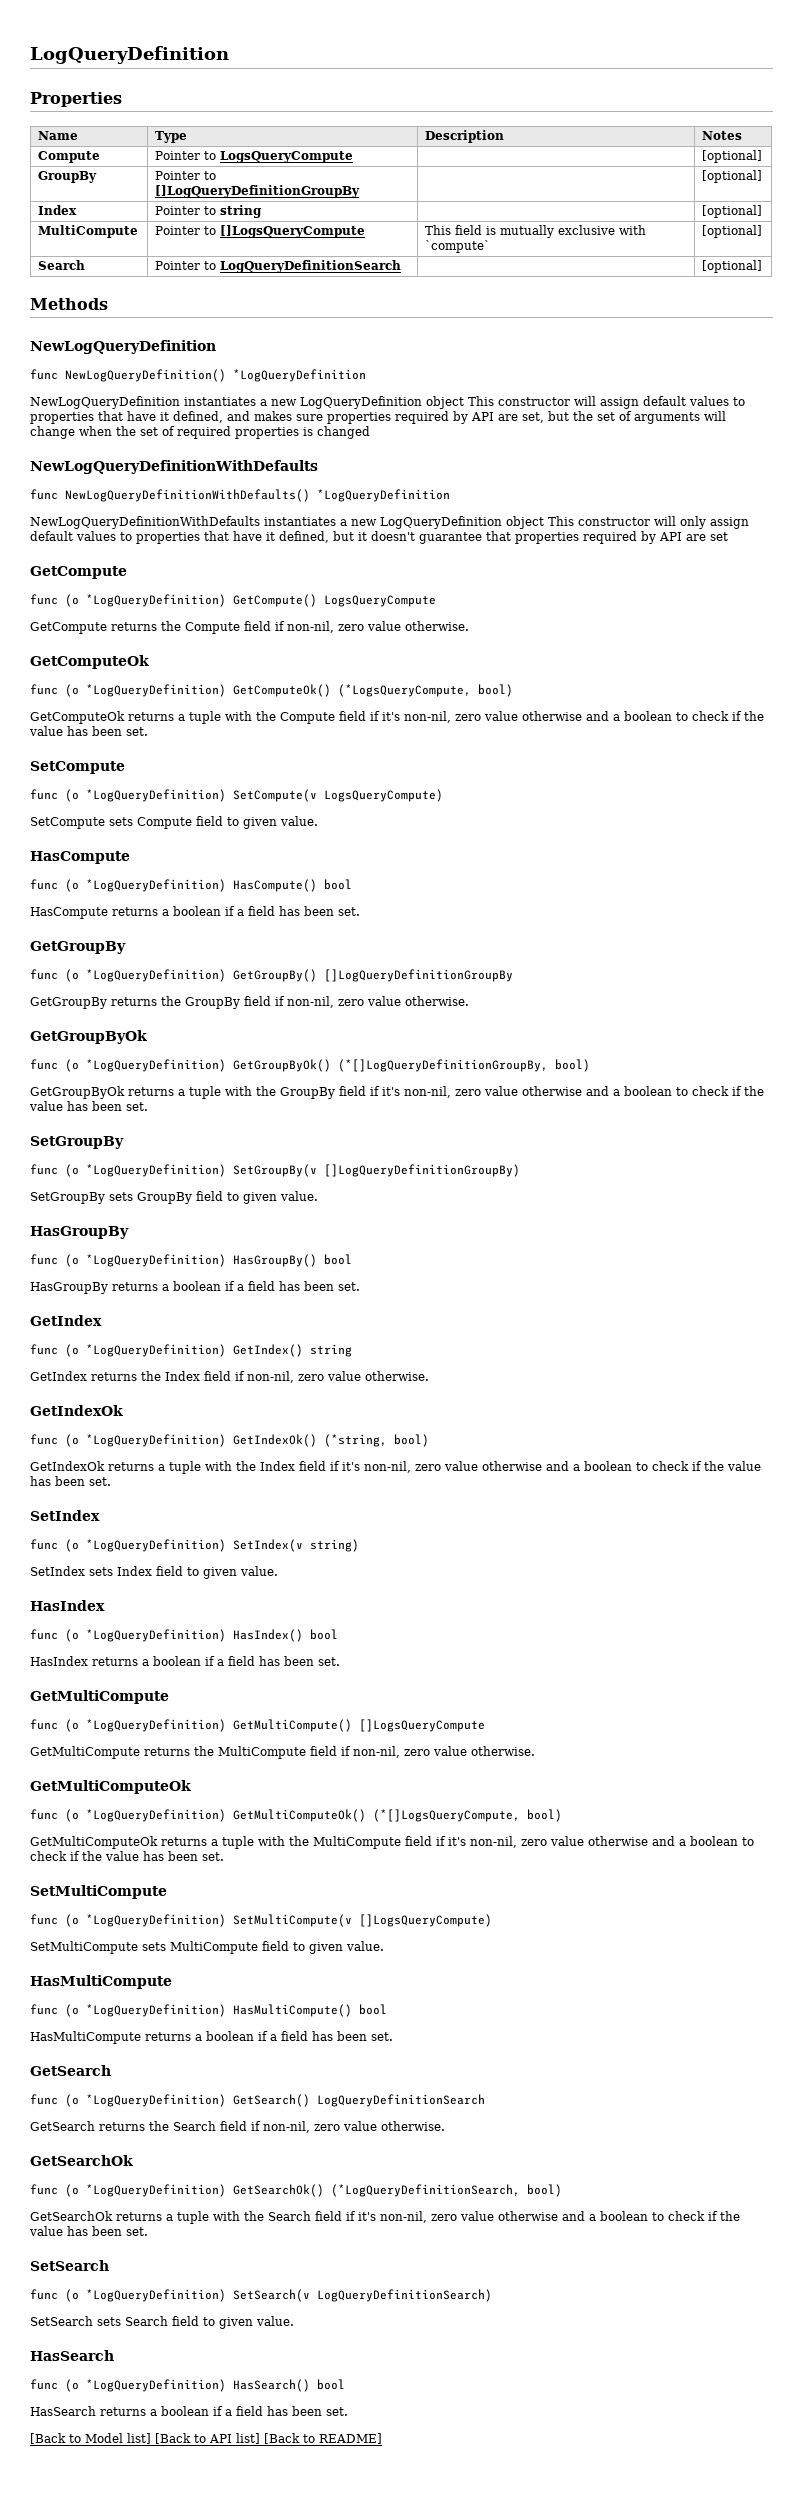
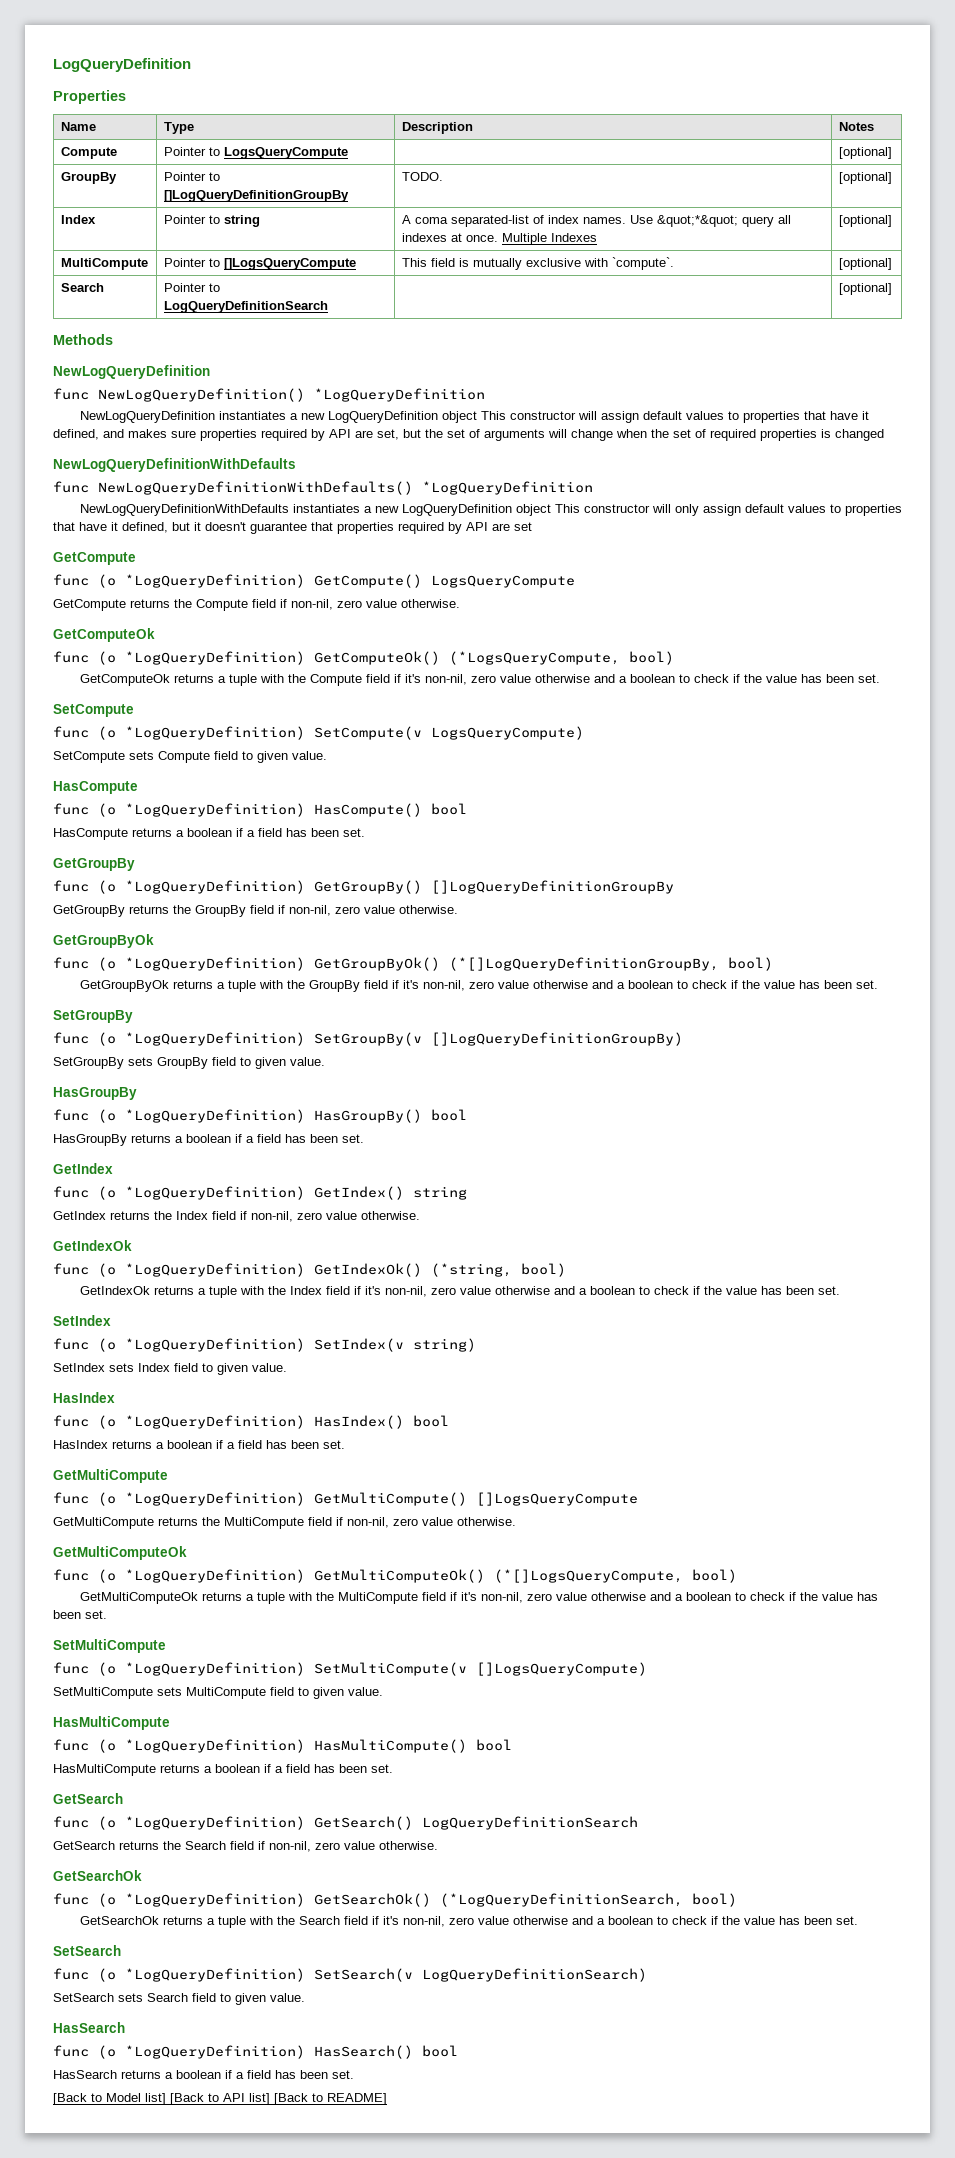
(361, 191) none -> [401,172,443,181] TODO.
(263, 211) none -> [401,215,791,227] [401,233,597,245] A coma separated-list of index names. Use &quot;*&quot; query all indexes at once. Multiple Indexes
[425,240,491,253] `compute` -> [611,257,674,270] `compute`.

